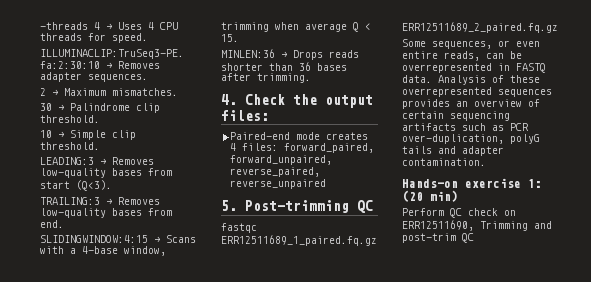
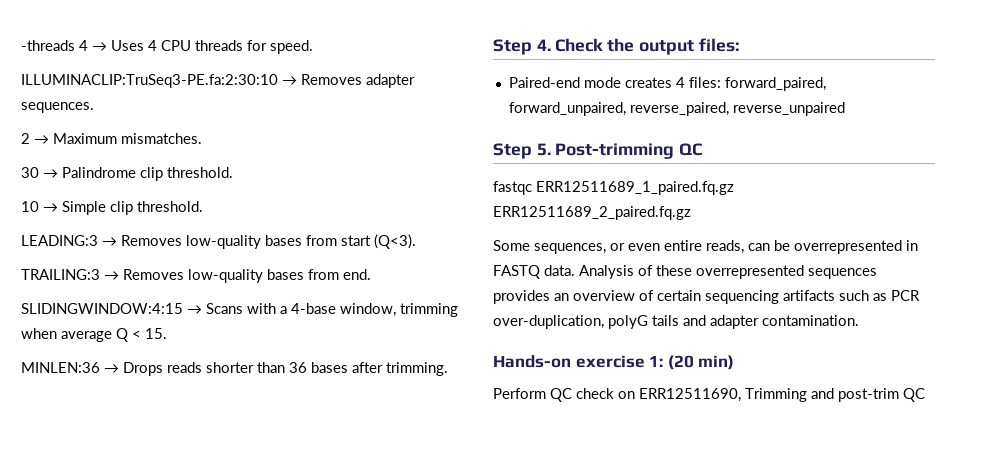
(311, 78) none -> [493,39,532,55] Step
(327, 184) none -> [493,143,532,159] Step

